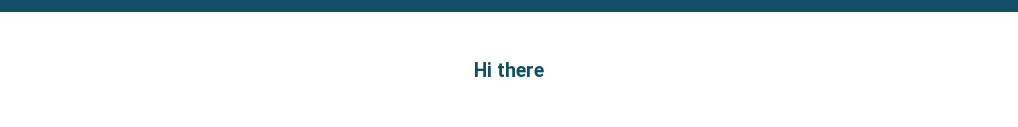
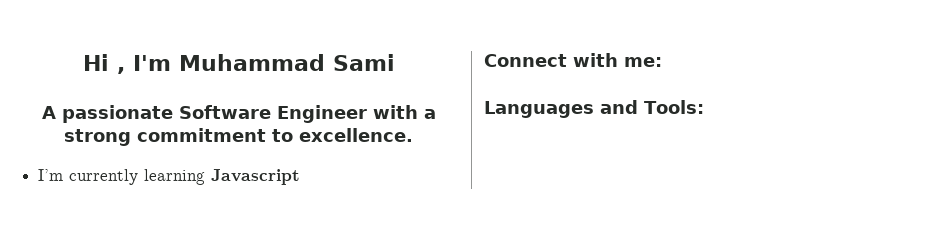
[497,62,545,77] there -> [116,54,395,74] [41,105,436,123] [64,128,413,146] [38,169,301,185] [484,53,662,67] [484,100,704,118] , I'm Muhammad Sami // A passionate Software Engineer with a strong commitment to excellence. // I’m currently learning Javascript // Connect with me: // Languages and Tools:

